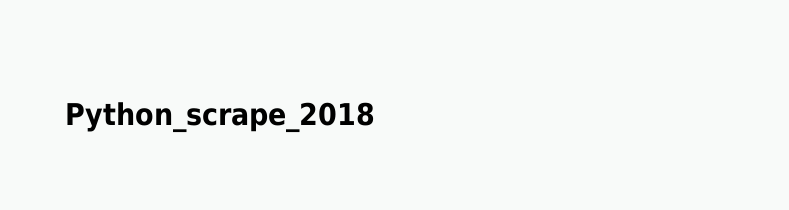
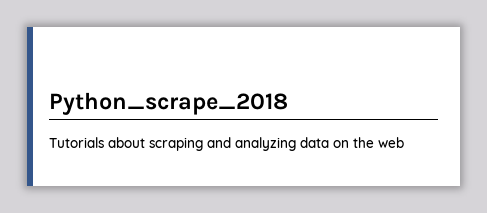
(375, 117) none -> [49,137,404,151] // Tutorials about scraping and analyzing data on the web

